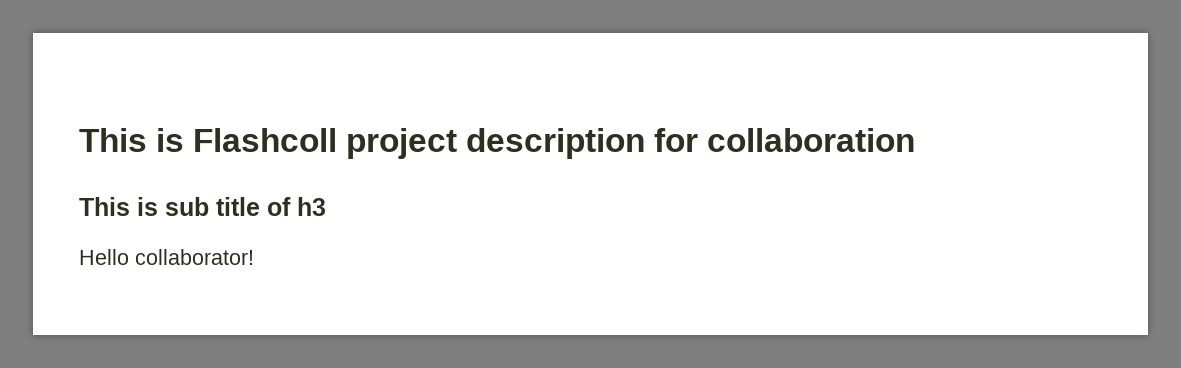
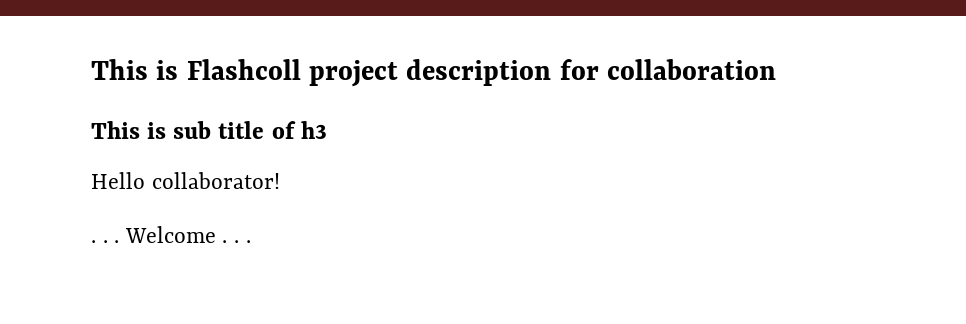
(254, 257) none -> [91,226,251,243] // . . . Welcome . . .

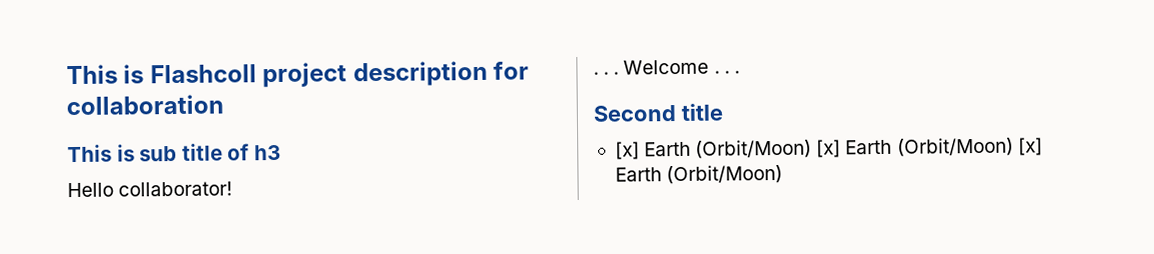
(251, 241) none -> [593,103,723,122] [614,137,1043,160] [614,164,784,185] // Second title // [x] Earth (Orbit/Moon) [x] Earth (Orbit/Moon) [x] Earth (Orbit/Moon)

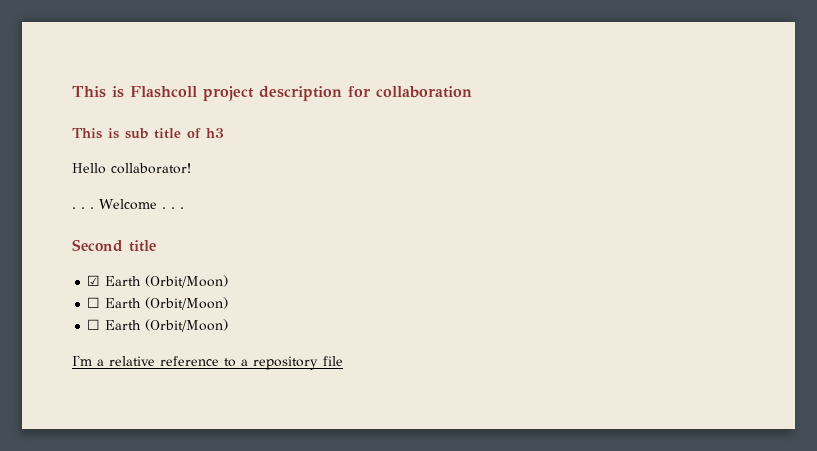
[614,137,1043,160] [614,164,784,185] [x] Earth (Orbit/Moon) [x] Earth (Orbit/Moon) [x] Earth (Orbit/Moon) -> [87,275,229,288] [87,297,229,310] [87,319,229,332] [72,355,343,370] ☑ Earth (Orbit/Moon) // ☐ Earth (Orbit/Moon) // ☐ Earth (Orbit/Moon) // I'm a relative reference to a repository file

